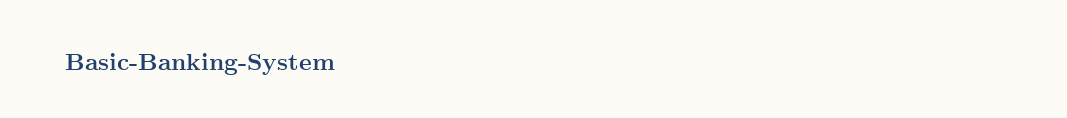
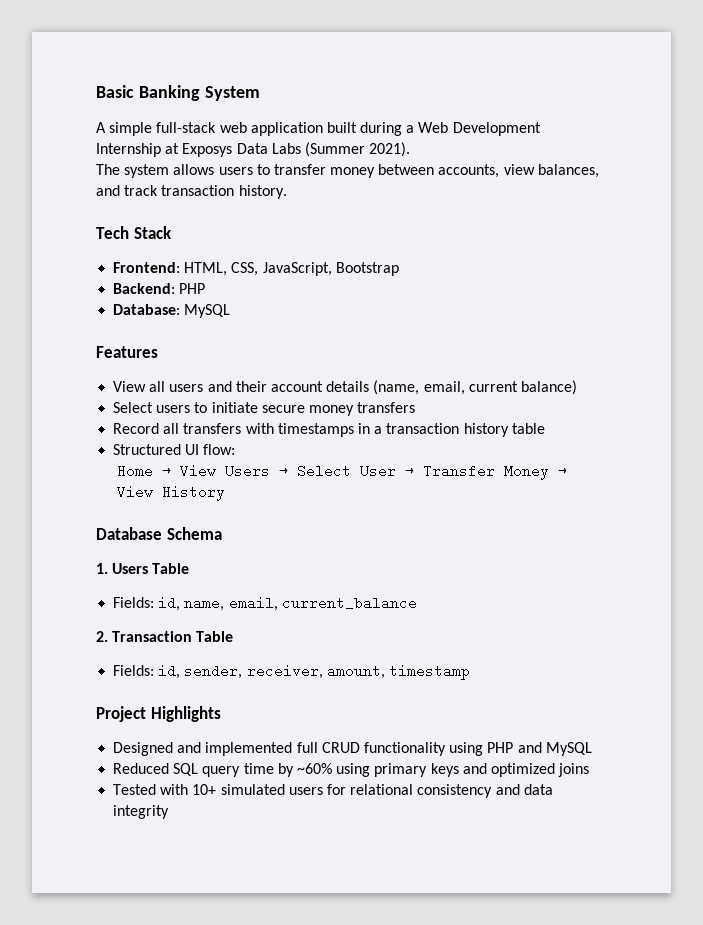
[65,53,335,75] Basic-Banking-System -> [96,85,260,101] [96,122,541,136] [96,142,411,157] [96,164,599,178] [96,185,287,199] [96,226,172,239] [113,262,399,276] [113,283,206,294] [113,304,231,318] [96,346,158,358] [113,380,577,395] [113,402,416,416] [113,423,545,437] [113,444,236,455] [116,464,567,480] [116,485,225,501] [96,527,222,540] [96,563,190,574] [113,596,417,611] [96,631,234,642] [113,664,470,680] [96,706,221,722] [113,742,592,756] [113,763,590,777] [113,784,553,798] [113,805,170,819] Basic Banking System // A simple full-stack web application built during a Web Development Internship at Exposys Data Labs (Summer 2021). // The system allows users to transfer money between accounts, view balances, and track transaction history. // Tech Stack // Frontend: HTML, CSS, JavaScript, Bootstrap // Backend: PHP // Database: MySQL // Features // View all users and their account details (name, email, current balance) // Select users to initiate secure money transfers // Record all transfers with timestamps in a transaction history table // Structured UI flow: // Home → View Users → Select User → Transfer Money → View History // Database Schema // 1. Users Table // Fields: id, name, email, current_balance // 2. Transaction Table // Fields: id, sender, receiver, amount, timestamp // Project Highlights // Designed and implemented full CRUD functionality using PHP and MySQL // Reduced SQL query time by ~60% using primary keys and optimized joins // Tested with 10+ simulated users for relational consistency and data integrity

